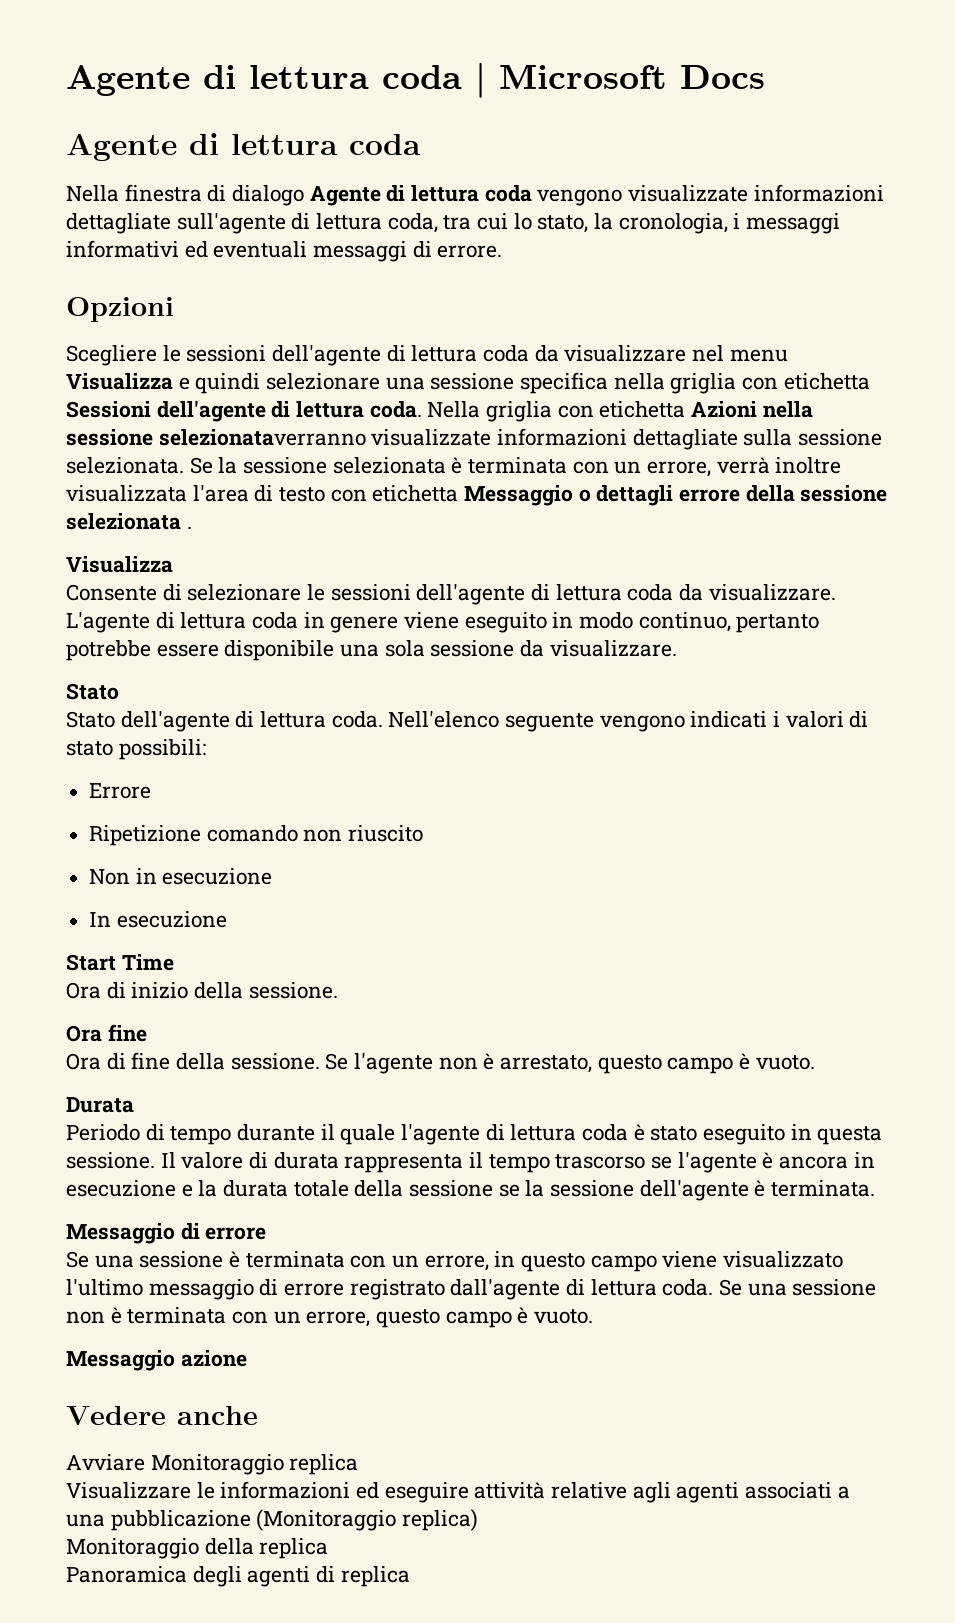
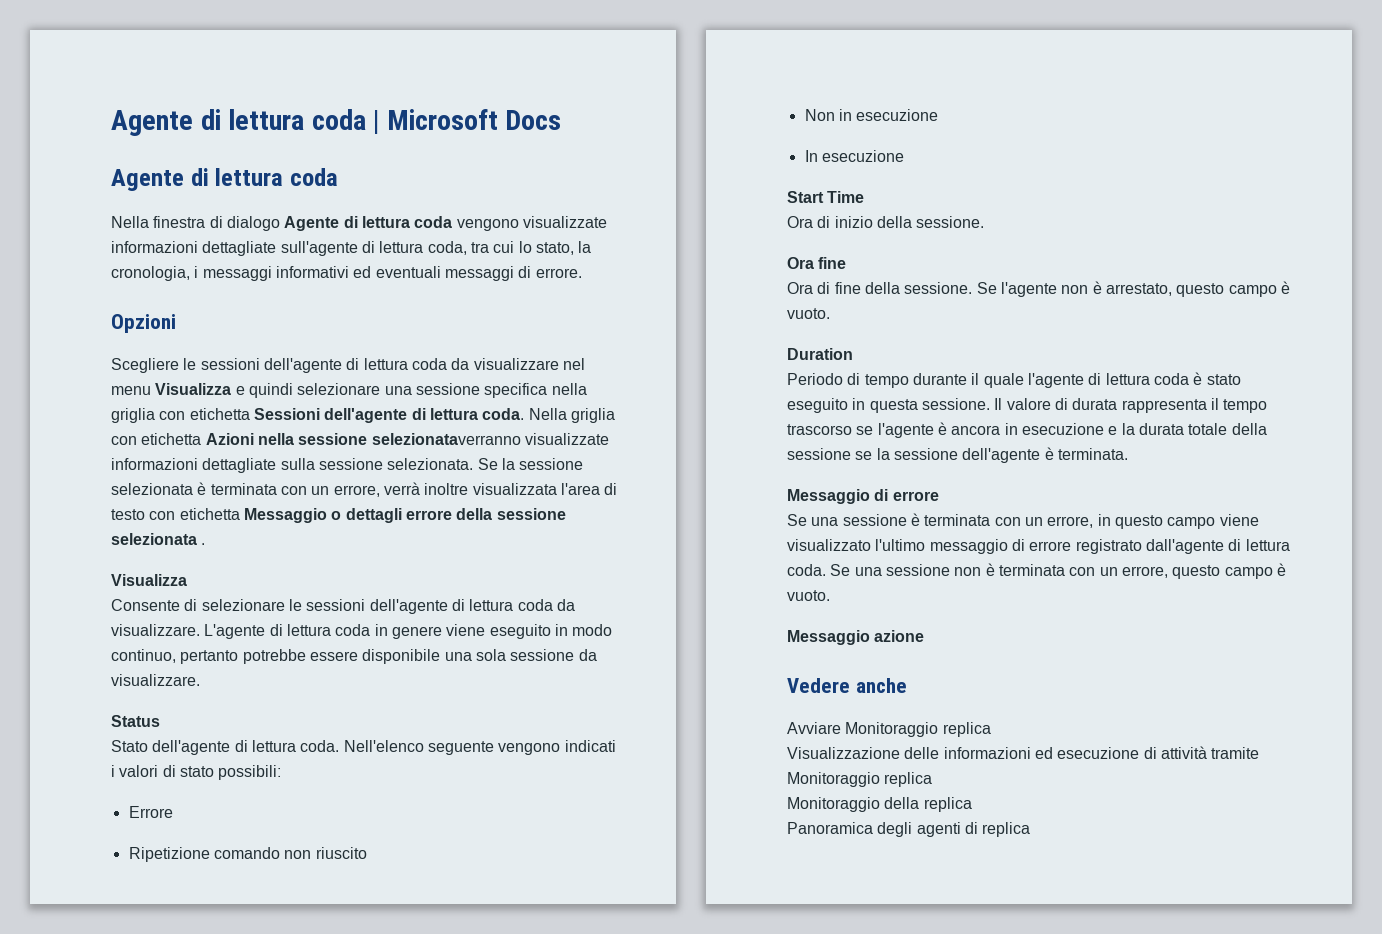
[66,683,119,700] Stato -> [111,715,160,727] Status
[66,1097,134,1113] Durata -> [787,348,853,360] Duration
[66,1481,850,1503] [66,1509,479,1531] Visualizzare le informazioni ed eseguire attività relative agli agenti associati a una pubblicazione (Monitoraggio replica) -> [787,746,1260,759] [787,772,933,787] Visualizzazione delle informazioni ed esecuzione di attività tramite Monitoraggio replica

